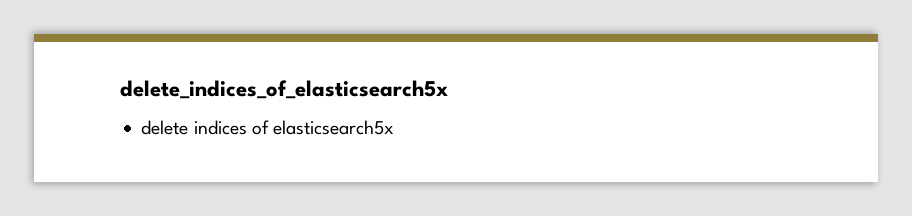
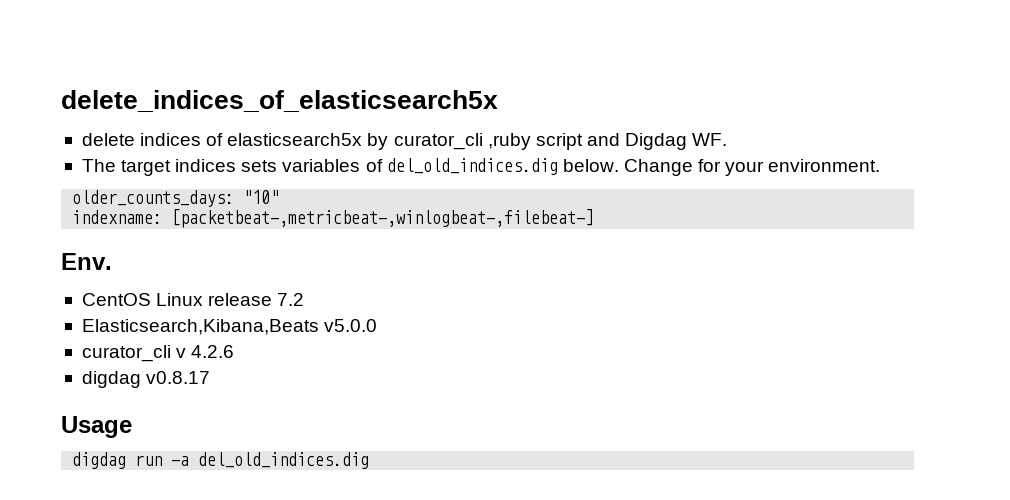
(395, 127) none -> [367,133,728,150] [81,158,881,176] [72,190,280,207] [72,209,595,228] [61,253,112,270] [81,293,305,306] [81,319,378,335] [81,345,235,362] [81,371,211,388] [61,416,132,438] [72,452,370,469] by curator_cli ,ruby script and Digdag WF. // The target indices sets variables of del_old_indices.dig below. Change for your environment. // older_counts_days: "10" // indexname: [packetbeat-,metricbeat-,winlogbeat-,filebeat-] // Env. // CentOS Linux release 7.2 // Elasticsearch,Kibana,Beats v5.0.0 // curator_cli v 4.2.6 // digdag v0.8.17 // Usage // digdag run -a del_old_indices.dig

